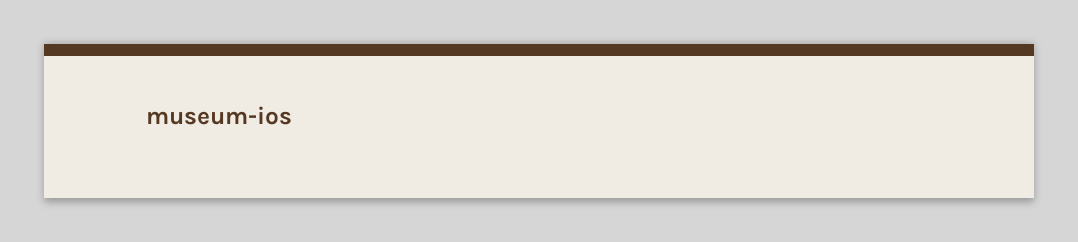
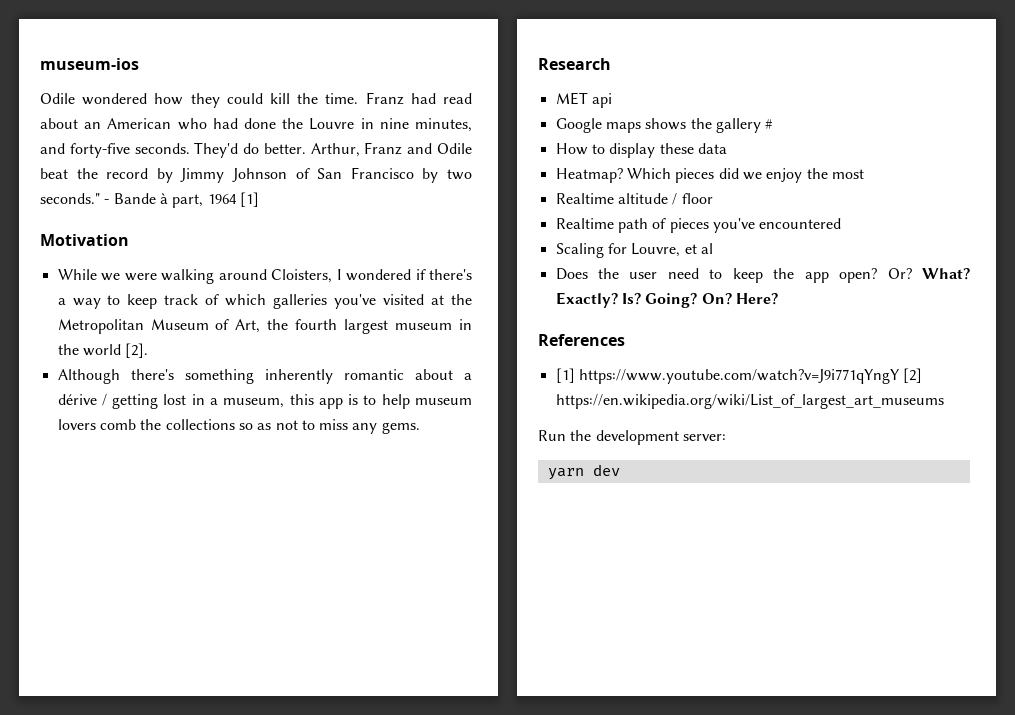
(292, 115) none -> [40,92,472,108] [40,118,472,132] [40,142,472,158] [40,167,473,183] [40,192,259,208] [40,234,129,246] [57,269,472,284] [57,294,472,309] [57,319,473,334] [57,343,149,358] [57,369,472,384] [57,394,473,409] [57,419,420,434] [538,58,611,70] [555,92,612,108] [555,118,774,133] [555,143,727,158] [555,168,864,183] [555,193,713,205] [555,218,842,233] [555,243,713,258] [555,268,970,283] [555,292,778,308] [538,334,625,346] [555,368,923,384] [555,394,944,409] [538,430,726,445] [547,464,620,480] // Odile wondered how they could kill the time. Franz had read about an American who had done the Louvre in nine minutes, and forty-five seconds. They'd do better. Arthur, Franz and Odile beat the record by Jimmy Johnson of San Francisco by two seconds." - Bande à part, 1964 [1] // Motivation // While we were walking around Cloisters, I wondered if there's a way to keep track of which galleries you've visited at the Metropolitan Museum of Art, the fourth largest museum in the world [2]. // Although there's something inherently romantic about a dérive / getting lost in a museum, this app is to help museum lovers comb the collections so as not to miss any gems. // Research // MET api // Google maps shows the gallery # // How to display these data // Heatmap? Which pieces did we enjoy the most // Realtime altitude / floor // Realtime path of pieces you've encountered // Scaling for Louvre, et al // Does the user need to keep the app open? Or? What? Exactly? Is? Going? On? Here? // References // [1] https://www.youtube.com/watch?v=J9i771qYngY [2] https://en.wikipedia.org/wiki/List_of_largest_art_museums // Run the development server: // yarn dev

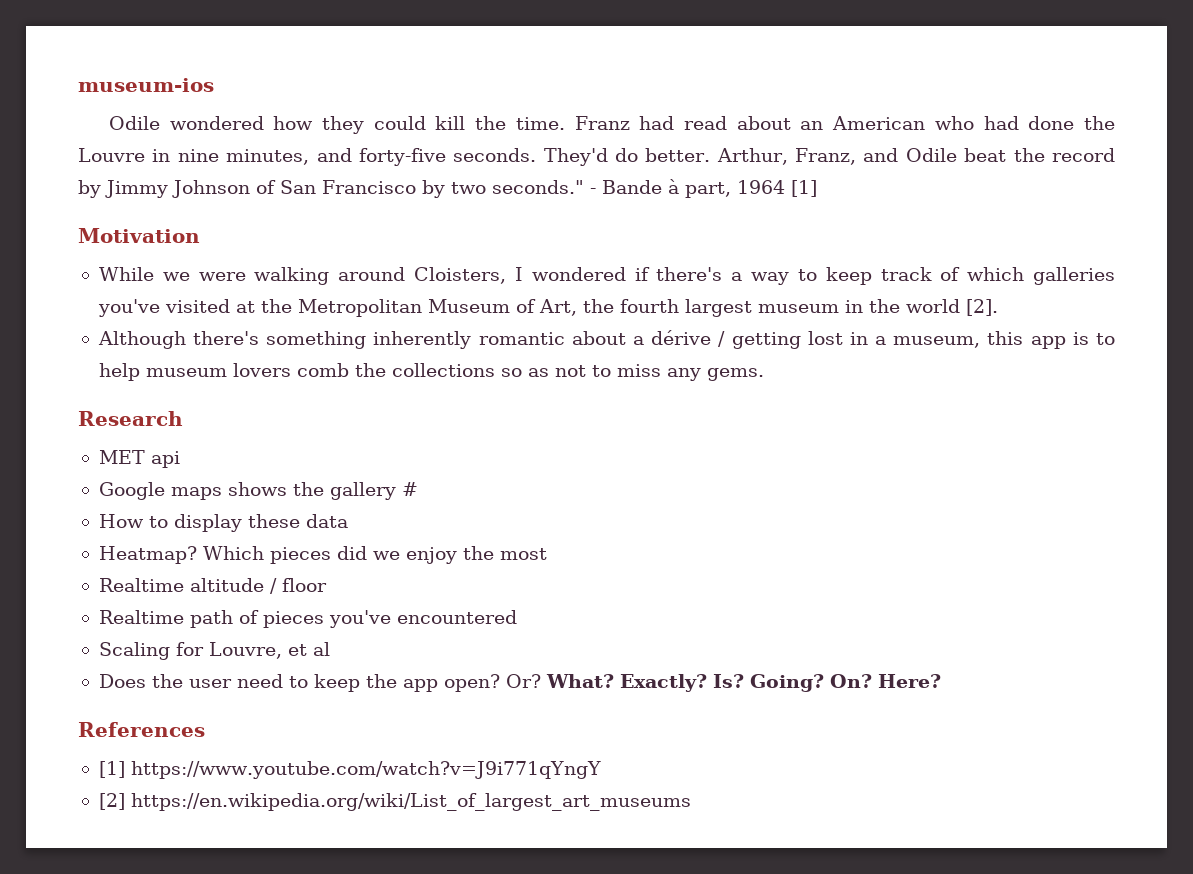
[364,142,403,155] Franz -> [795,148,857,165] Franz,
(900, 376) none -> (601, 770) //
[538,430,726,445] [547,464,620,480] // Run the development server: // yarn dev -> (691, 802) none

